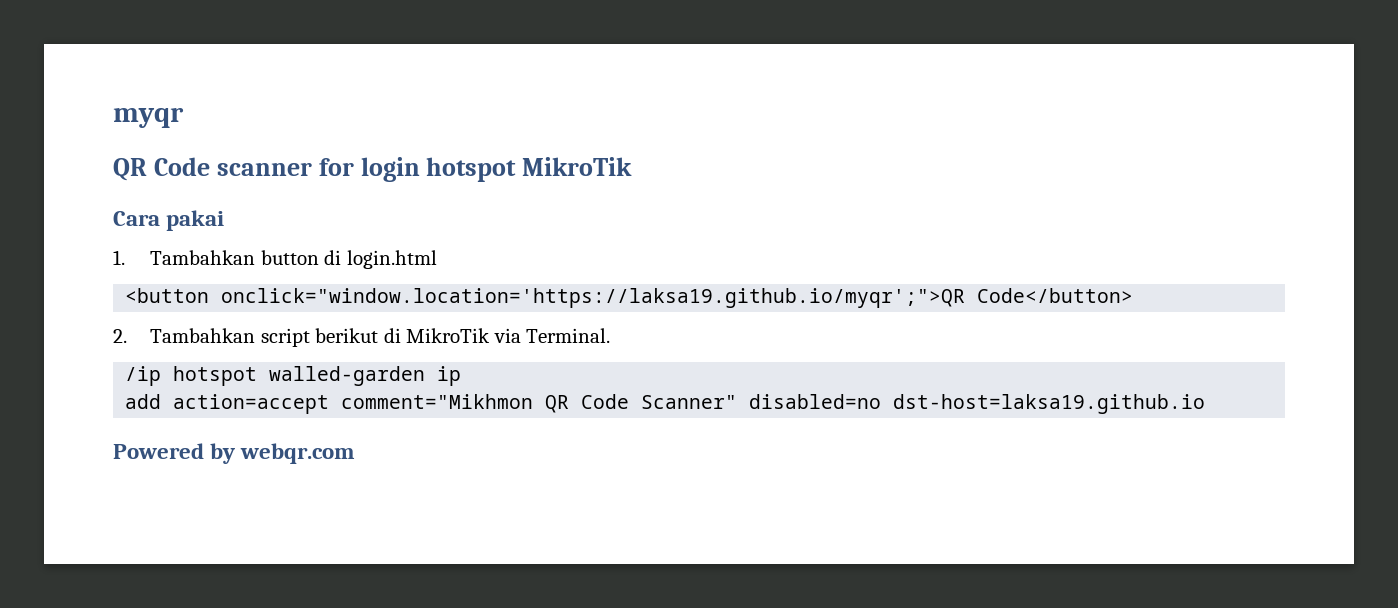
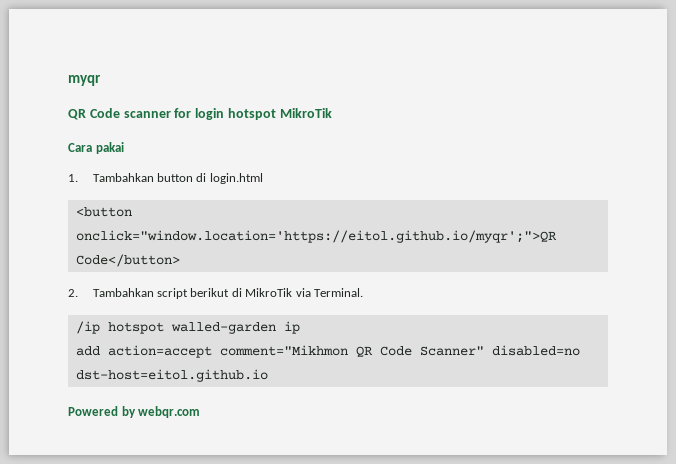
[221,288,966,308] onclick="window.location='https://laksa19.github.io/myqr';">QR -> [75,230,557,243] onclick="window.location='https://eitol.github.io/myqr';">QR
[893,394,1206,414] dst-host=laksa19.github.io -> [75,369,268,382] dst-host=eitol.github.io

